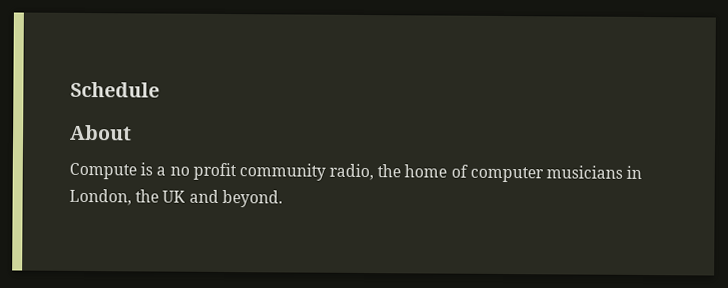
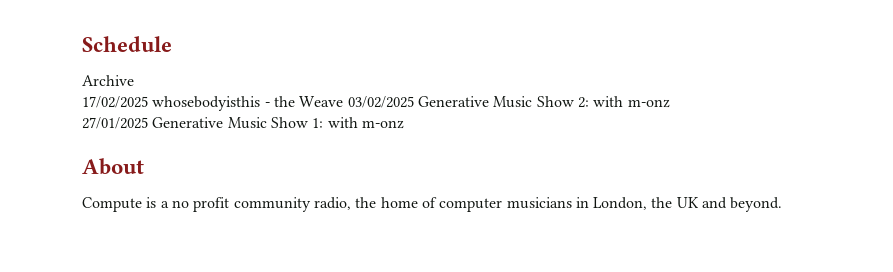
(160, 89) none -> [82,75,134,86] [82,96,670,111] [82,117,404,129] // Archive // 17/02/2025 whosebodyisthis - the Weave 03/02/2025 Generative Music Show 2: with m-onz // 27/01/2025 Generative Music Show 1: with m-onz

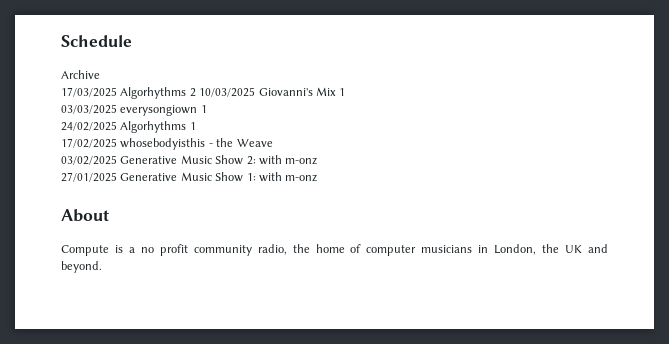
(134, 80) none -> [61,87,346,99] [61,104,207,116] [61,121,196,133] // 17/03/2025 Algorhythms 2 10/03/2025 Giovanni's Mix 1 // 03/03/2025 everysongiown 1 // 24/02/2025 Algorhythms 1
(344, 101) none -> (273, 143) //

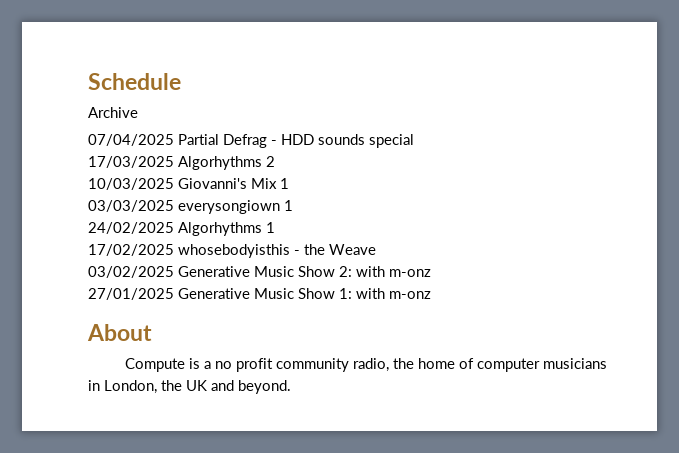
(100, 74) none -> [88,134,414,148] // 07/04/2025 Partial Defrag - HDD sounds special
(196, 92) none -> (275, 161) //

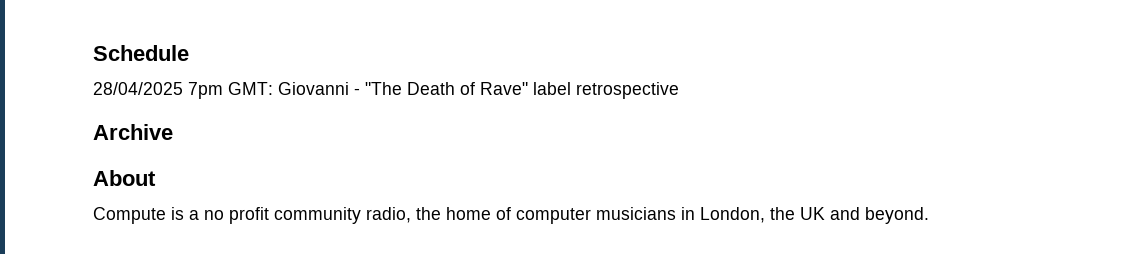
[88,107,138,118] [88,134,414,148] [88,156,275,170] [88,178,289,190] [88,200,293,214] [88,222,275,236] [88,244,376,258] [88,266,431,278] [88,288,431,300] Archive // 07/04/2025 Partial Defrag - HDD sounds special // 17/03/2025 Algorhythms 2 // 10/03/2025 Giovanni's Mix 1 // 03/03/2025 everysongiown 1 // 24/02/2025 Algorhythms 1 // 17/02/2025 whosebodyisthis - the Weave // 03/02/2025 Generative Music Show 2: with m-onz // 27/01/2025 Generative Music Show 1: with m-onz -> [93,82,679,99] [93,124,173,140] 28/04/2025 7pm GMT: Giovanni - "The Death of Rave" label retrospective // Archive

